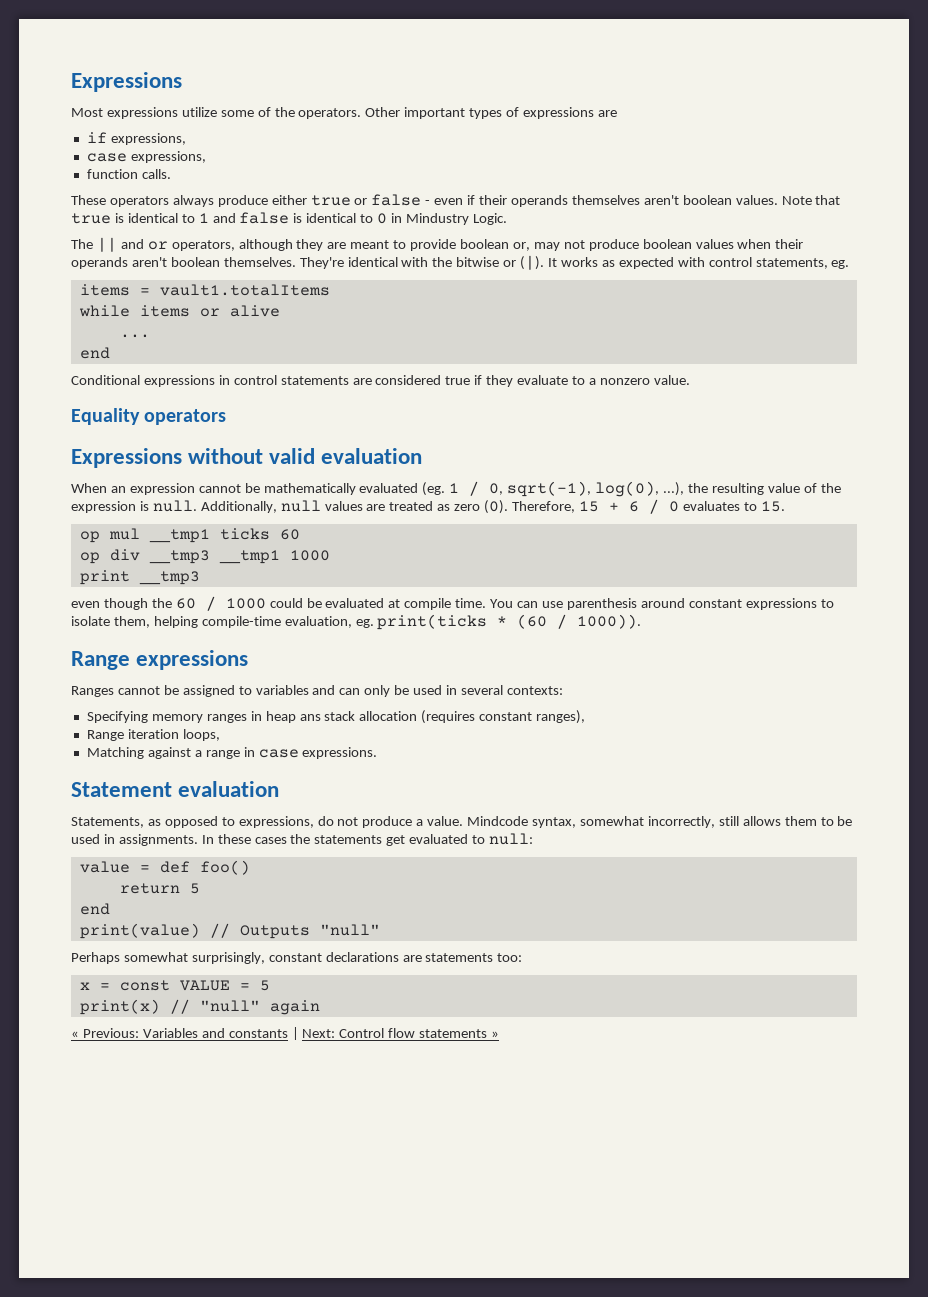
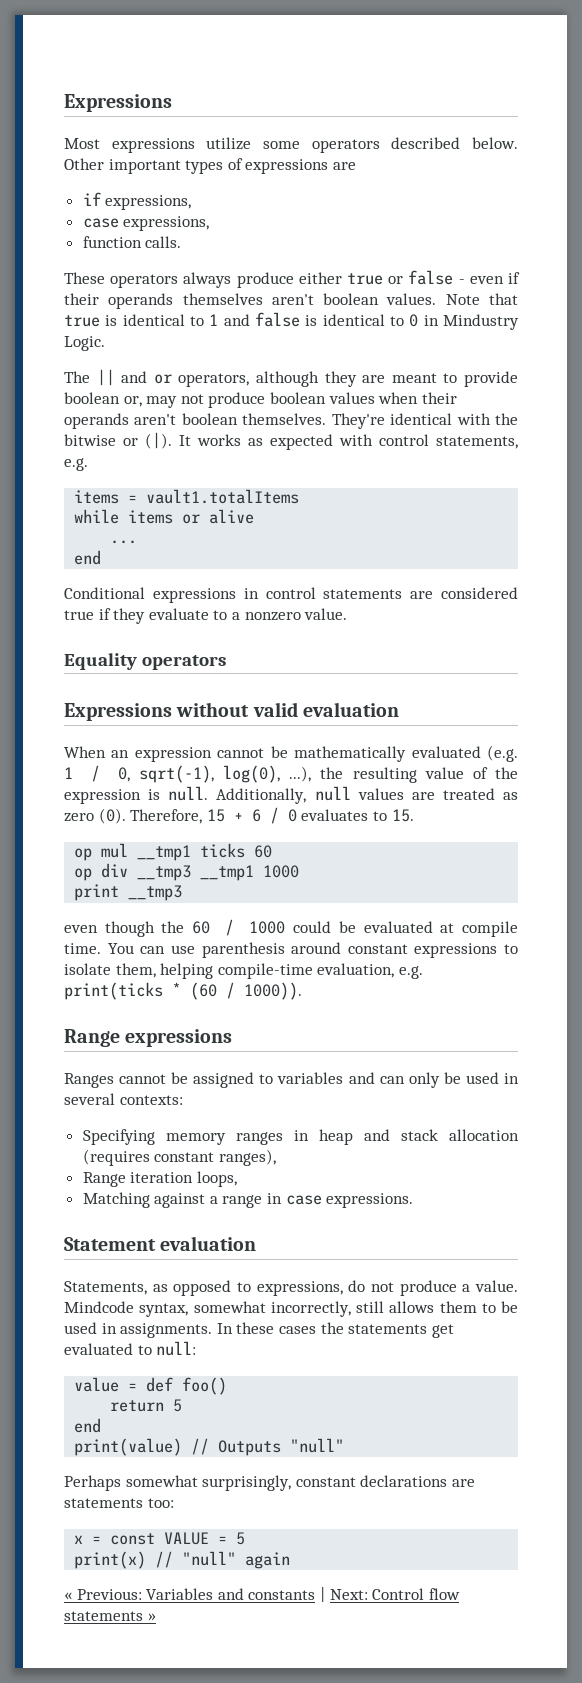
[257,107,362,119] of the operators. -> [311,137,518,153] operators described below.
[831,260,850,269] eg. -> [64,458,88,471] e.g.
[422,482,446,496] (eg. -> [487,745,518,762] (e.g.
[355,619,374,628] eg. -> [398,966,423,979] e.g.
[299,714,321,721] ans -> [363,1129,390,1141] and

